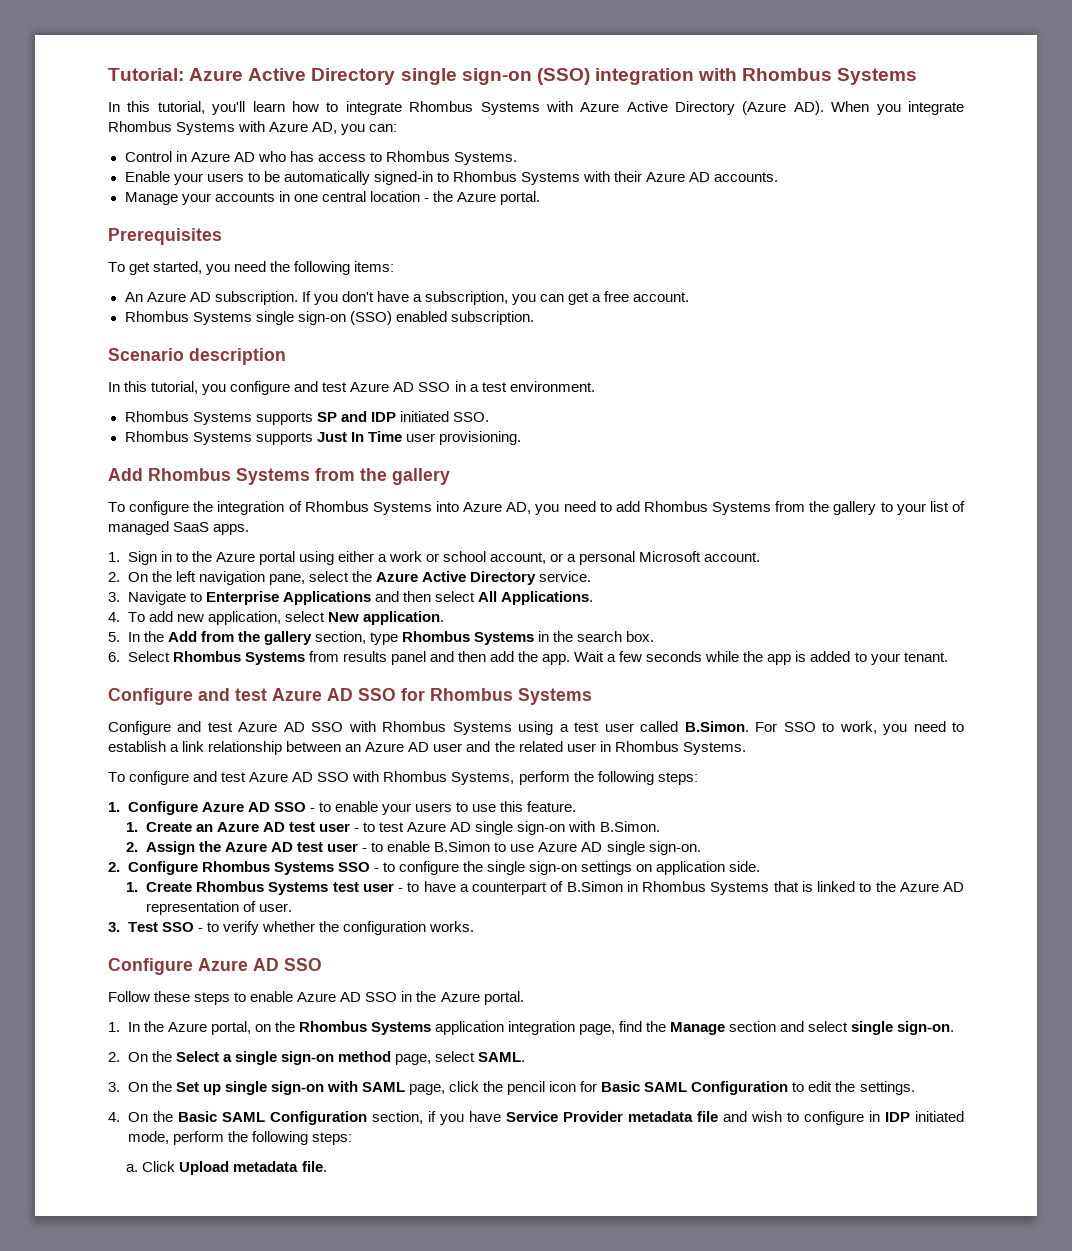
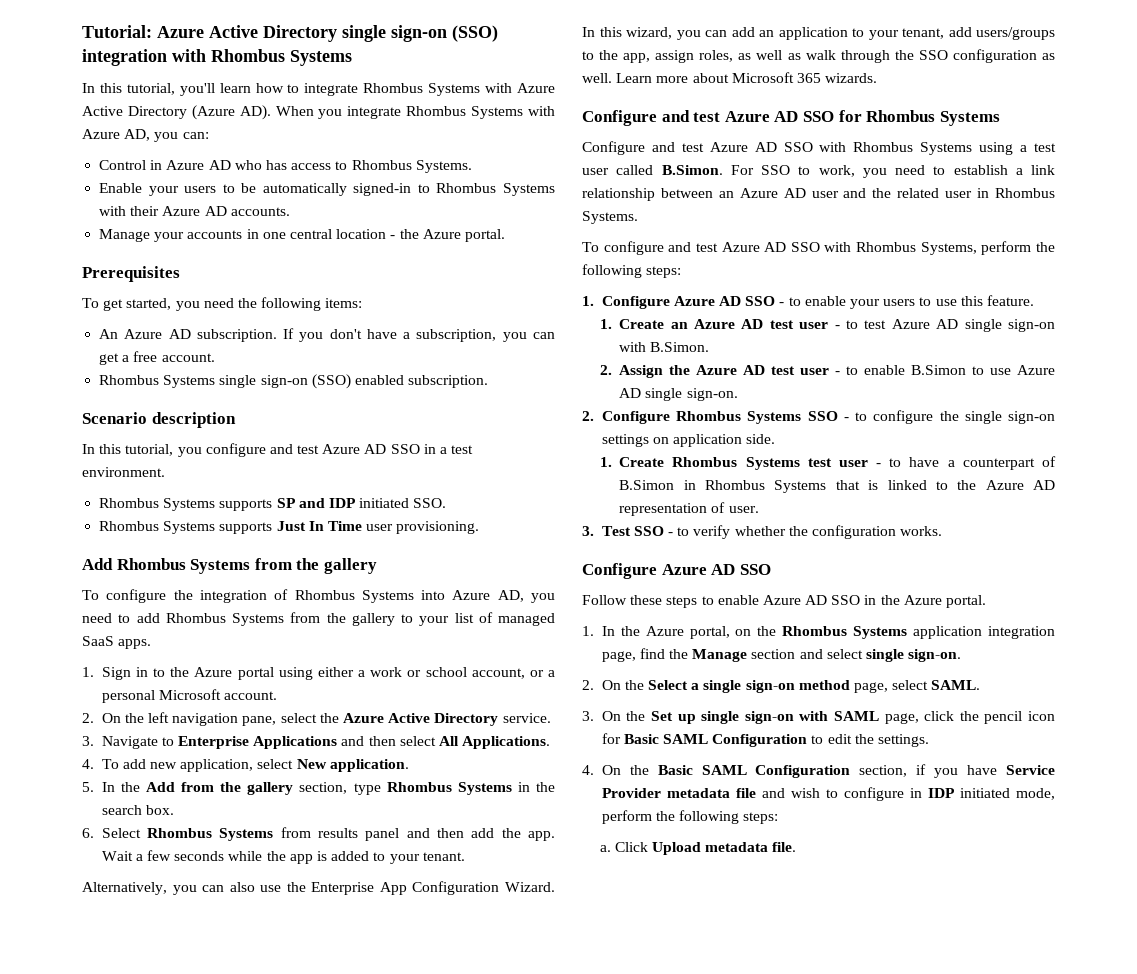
(948, 657) none -> [82,881,555,895] [582,27,1055,40] [582,49,1055,63] [582,72,878,83] // Alternatively, you can also use the Enterprise App Configuration Wizard. In this wizard, you can add an application to your tenant, add users/groups to the app, assign roles, as well as walk through the SSO configuration as well. Learn more about Microsoft 365 wizards.

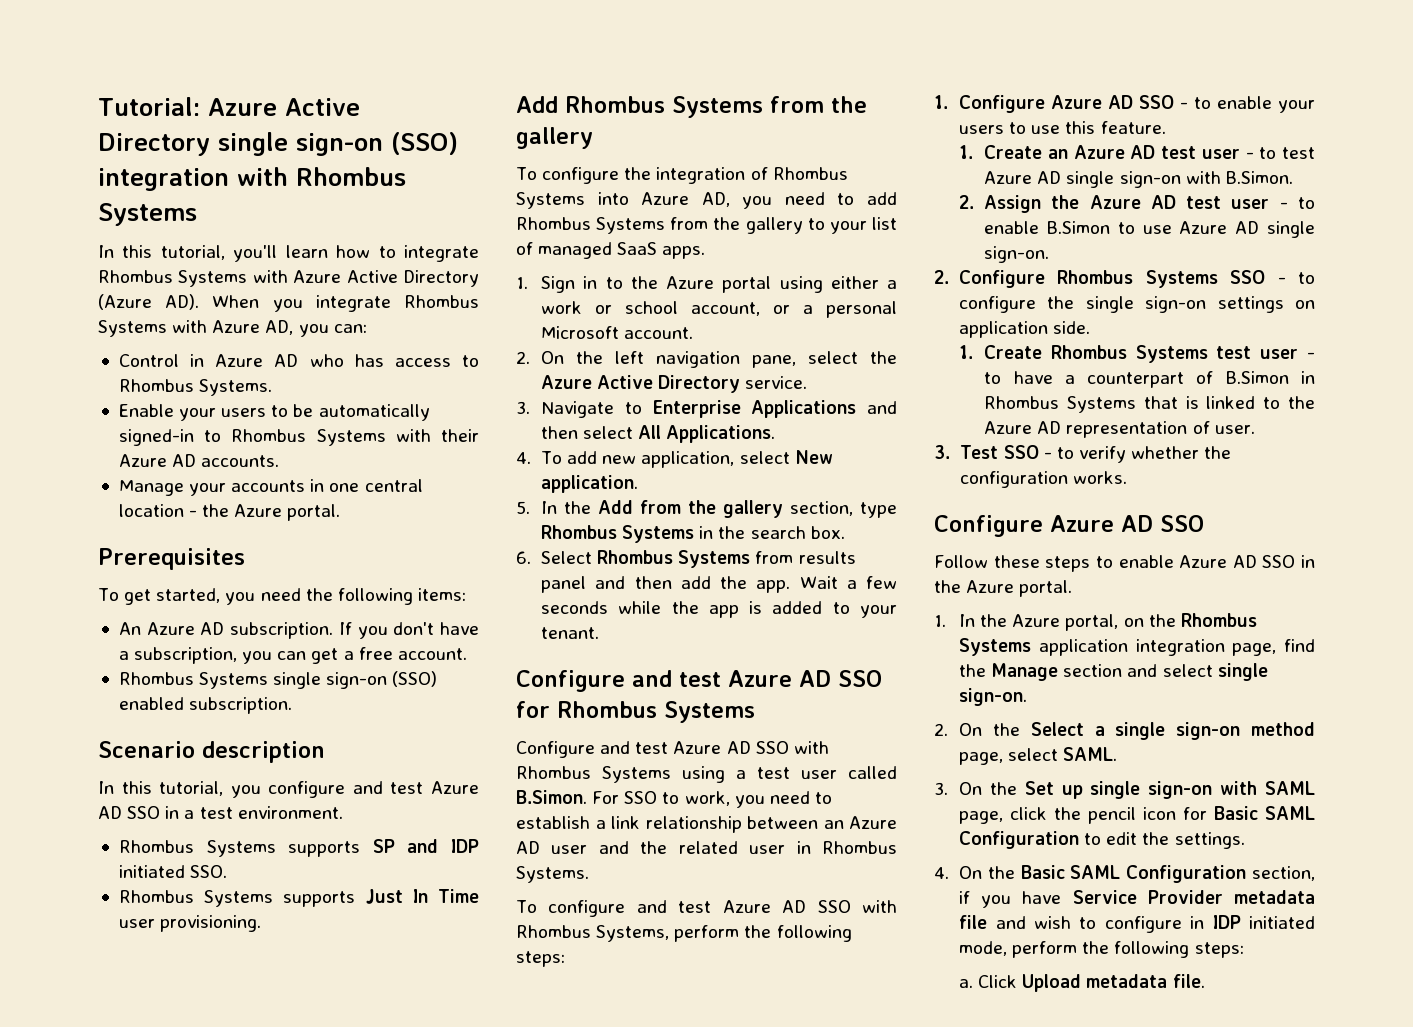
[82,881,555,895] [582,27,1055,40] [582,49,1055,63] [582,72,878,83] // Alternatively, you can also use the Enterprise App Configuration Wizard. In this wizard, you can add an application to your tenant, add users/groups to the app, assign roles, as well as walk through the SSO configuration as well. Learn more about Microsoft 365 wizards. -> (600, 633) none

